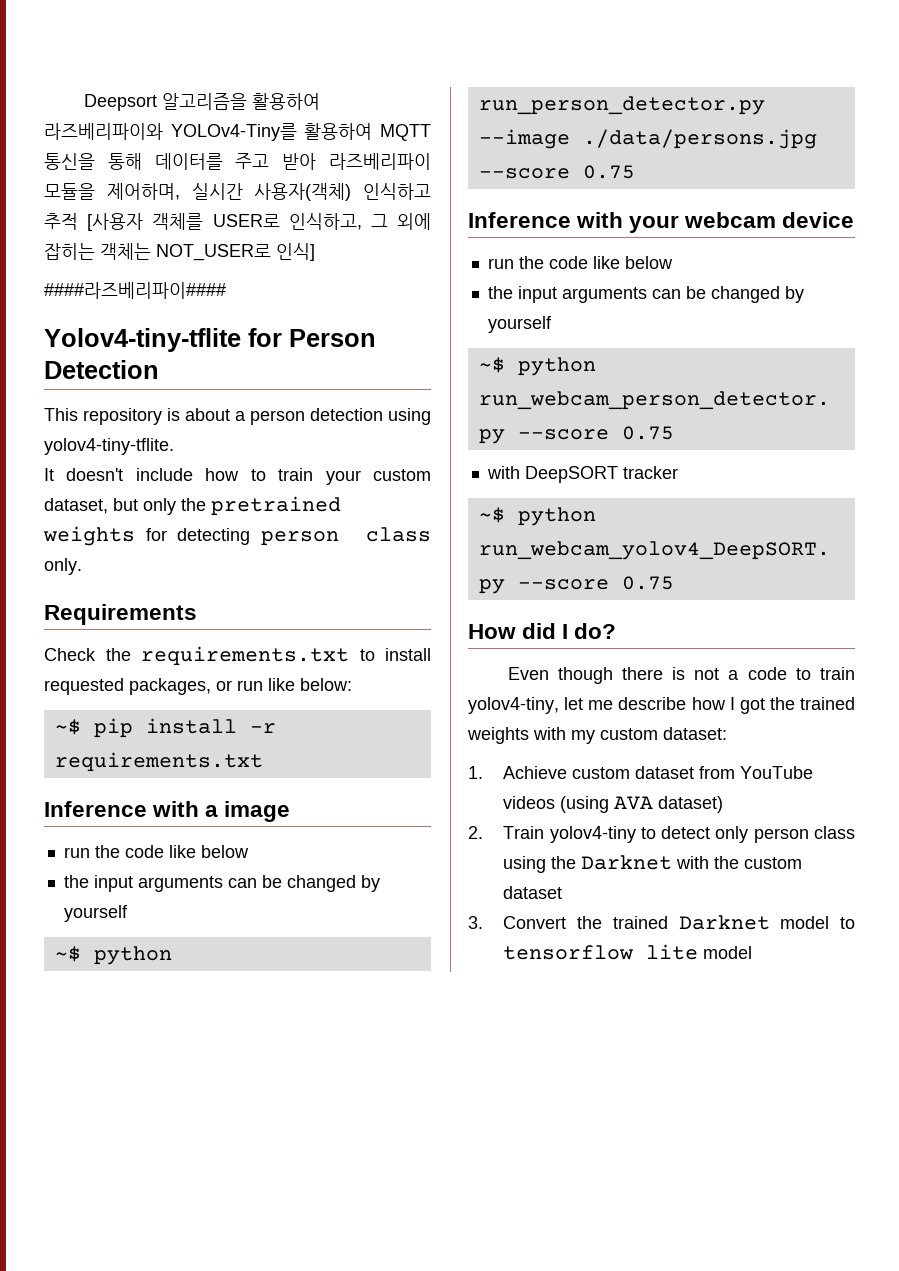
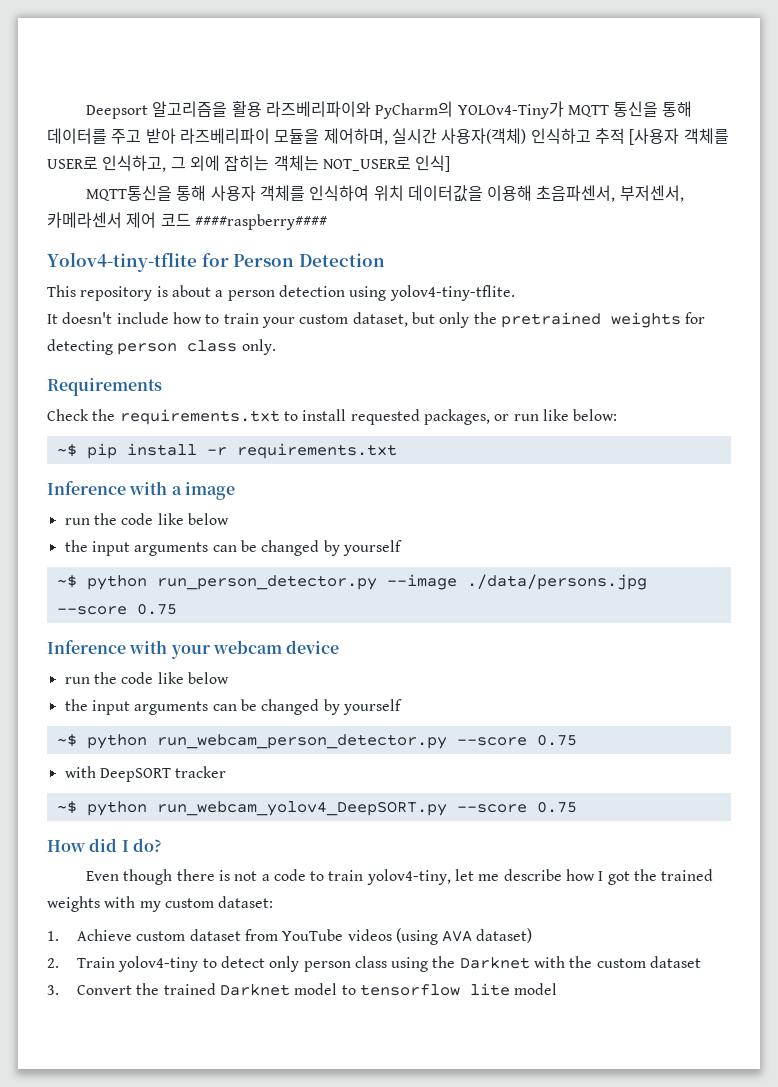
[251,93,320,110] [44,123,373,141] 활용하여 라즈베리파이와 YOLOv4-Tiny를 활용하여 -> [231,101,564,119] 활용 라즈베리파이와 PyCharm의 YOLOv4-Tiny가
[44,282,226,299] ####라즈베리파이#### -> [85,185,684,202] [47,212,327,230] MQTT통신을 통해 사용자 객체를 인식하여 위치 데이터값을 이용해 초음파센서, 부저센서, 카메라센서 제어 코드 ####raspberry####

